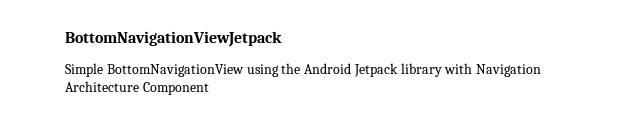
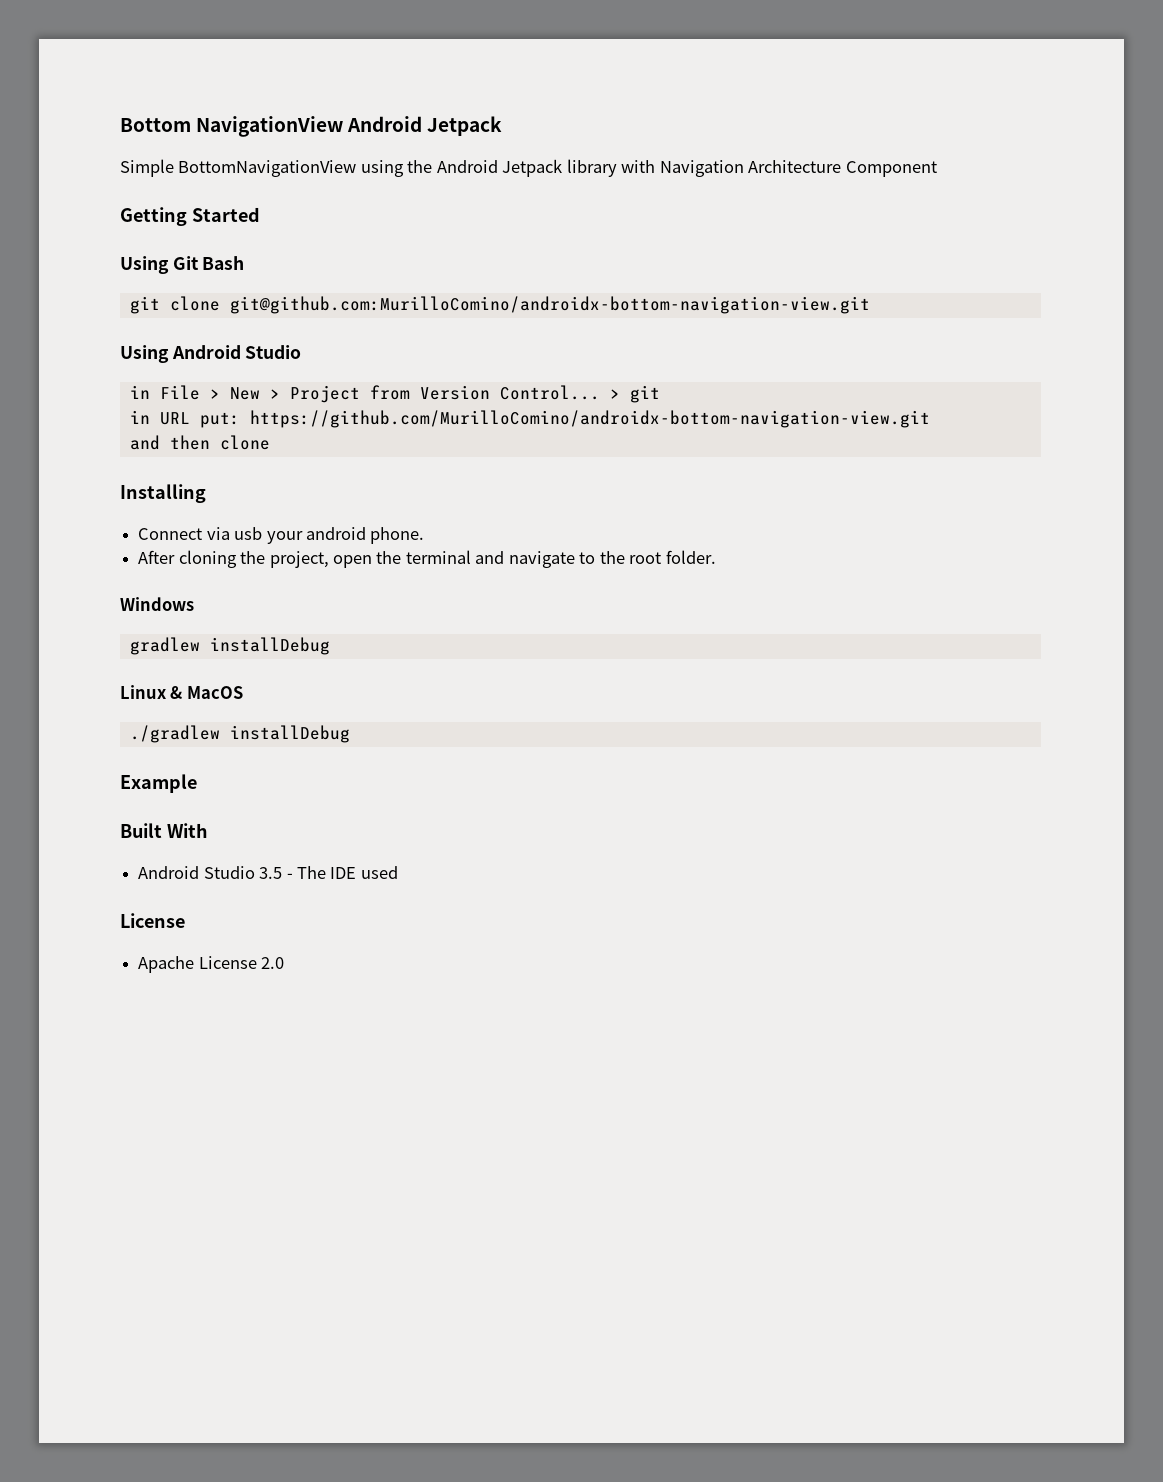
[65,31,282,47] BottomNavigationViewJetpack -> [120,116,503,137] Bottom NavigationView Android Jetpack
(209, 88) none -> [120,207,260,226] [120,256,245,274] [129,296,870,314] [120,345,302,363] [129,385,660,403] [129,410,930,428] [129,435,270,450] [120,484,206,503] [138,527,425,544] [138,550,716,568] [120,597,194,611] [129,637,330,655] [120,685,243,699] [129,725,350,743] [120,774,197,793] [120,823,208,838] [138,866,398,879] [120,913,185,928] [138,956,285,973] // Getting Started // Using Git Bash // git clone git@github.com:MurilloComino/androidx-bottom-navigation-view.git // Using Android Studio // in File > New > Project from Version Control... > git // in URL put: https://github.com/MurilloComino/androidx-bottom-navigation-view.git // and then clone // Installing // Connect via usb your android phone. // After cloning the project, open the terminal and navigate to the root folder. // Windows // gradlew installDebug // Linux & MacOS // ./gradlew installDebug // Example // Built With // Android Studio 3.5 - The IDE used // License // Apache License 2.0

